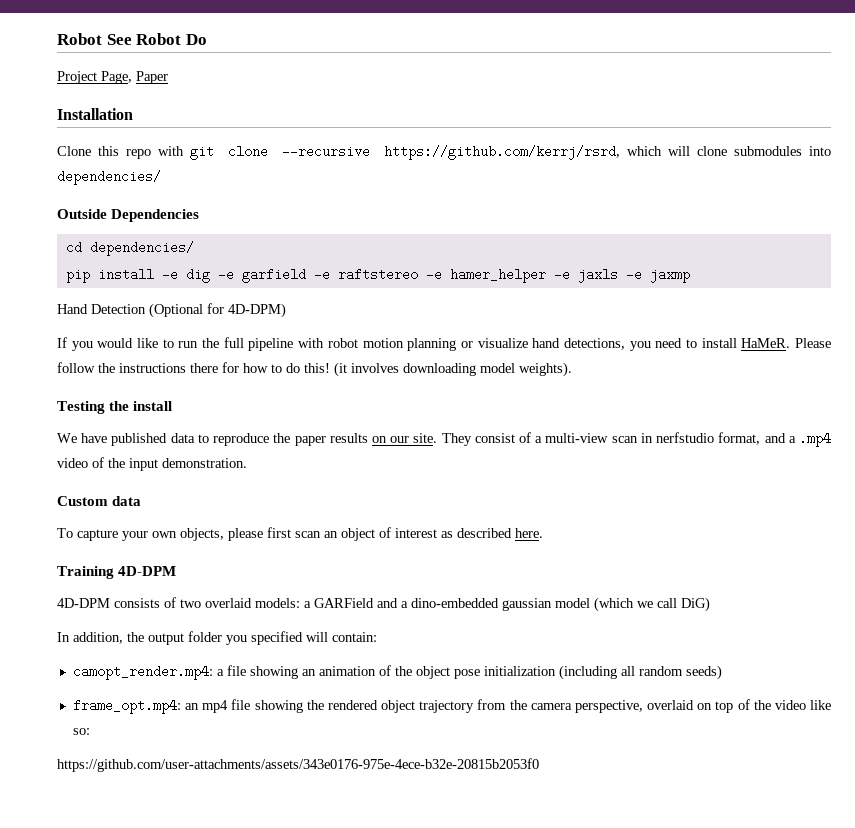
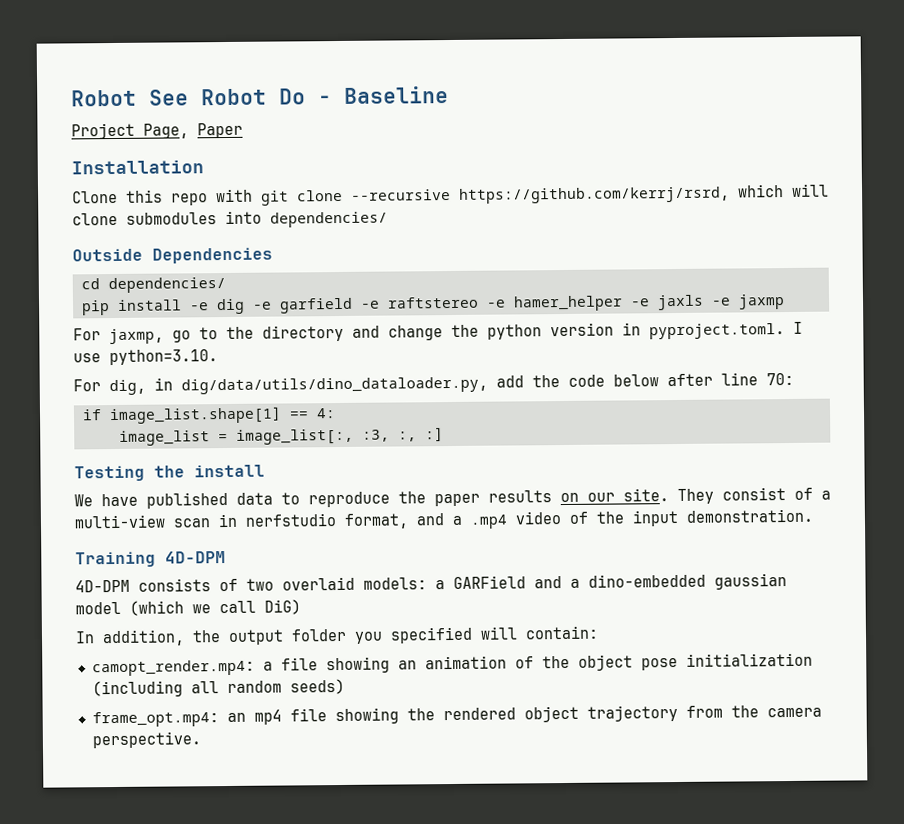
(207, 39) none -> [318,86,449,105] - Baseline
[57,303,286,318] [57,337,831,351] [57,362,572,377] Hand Detection (Optional for 4D-DPM) // If you would like to run the full pipeline with robot motion planning or visualize hand detections, you need to install HaMeR. Please follow the instructions there for how to do this! (it involves downloading model weights). -> [73,321,803,345] [73,349,218,366] [73,372,794,396] [81,406,336,425] [118,427,444,446] For jaxmp, go to the directory and change the python version in pyproject.toml. I use python=3.10. // For dig, in dig/data/utils/dino_dataloader.py, add the code below after line 70: // if image_list.shape[1] == 4: // image_list = image_list[:, :3, :, :]
[57,496,142,506] [57,527,543,541] // Custom data // To capture your own objects, please first scan an object of interest as described here. -> (813, 515) none
[574,699,832,713] [72,728,90,735] [57,758,539,772] perspective, overlaid on top of the video like so: // https://github.com/user-attachments/assets/343e0176-975e-4ece-b32e-20815b2053f0 -> [91,731,201,749] perspective.

